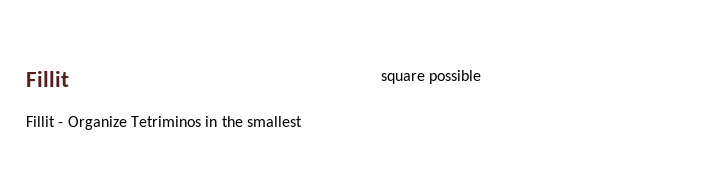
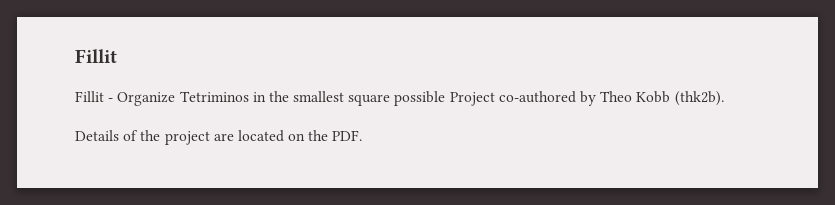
(482, 77) none -> [449,91,724,106] [75,130,363,145] Project co-authored by Theo Kobb (thk2b). // Details of the project are located on the PDF.

